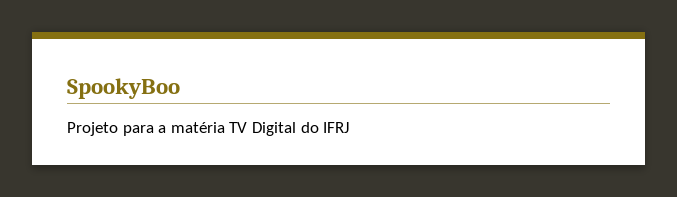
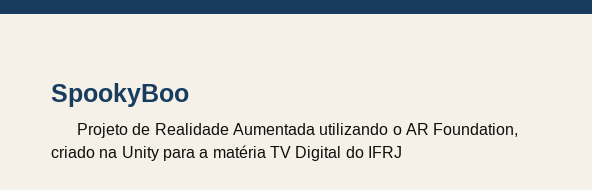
(118, 129) none -> [132,123,519,137] [51,146,159,161] de Realidade Aumentada utilizando o AR Foundation, criado na Unity

